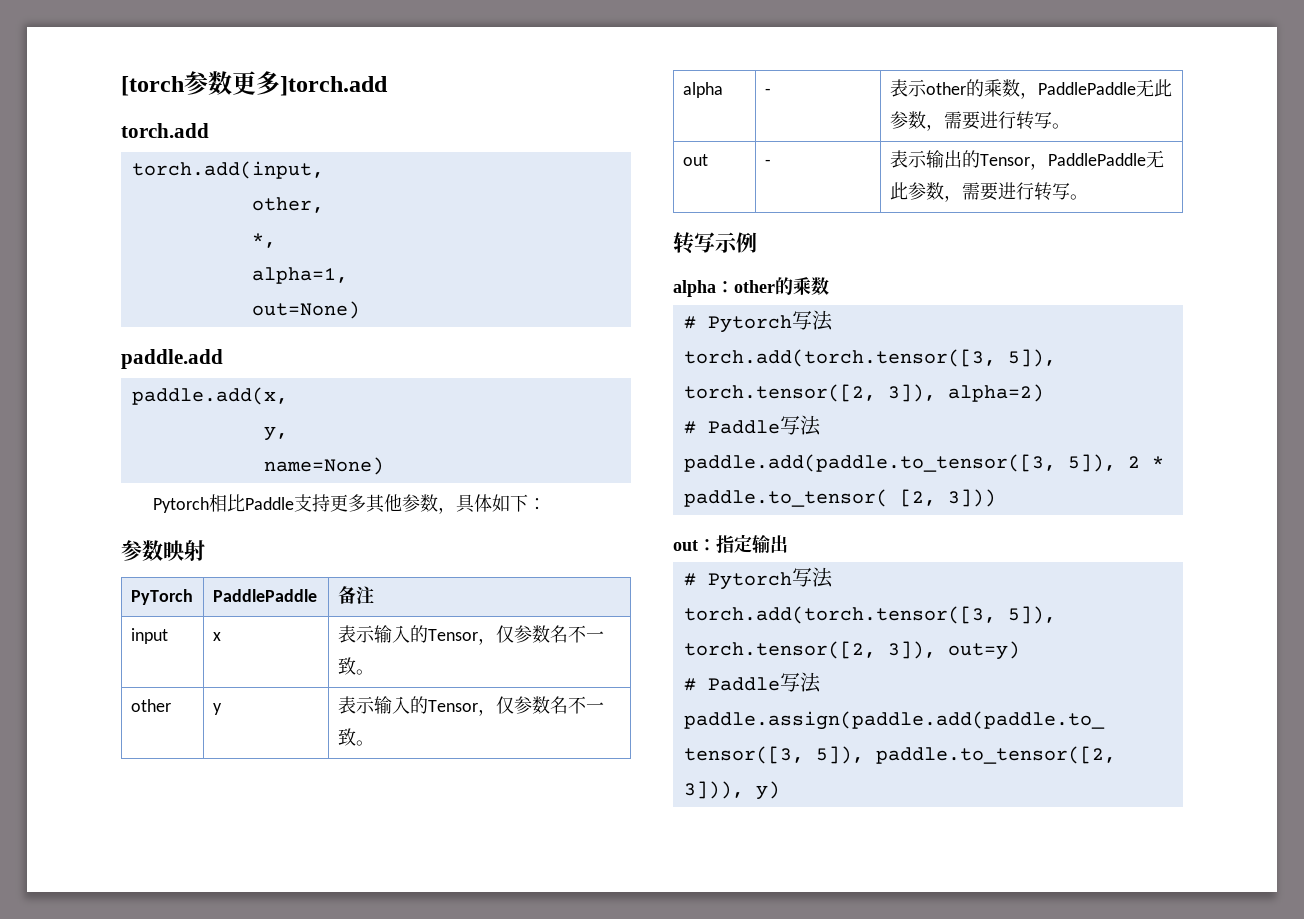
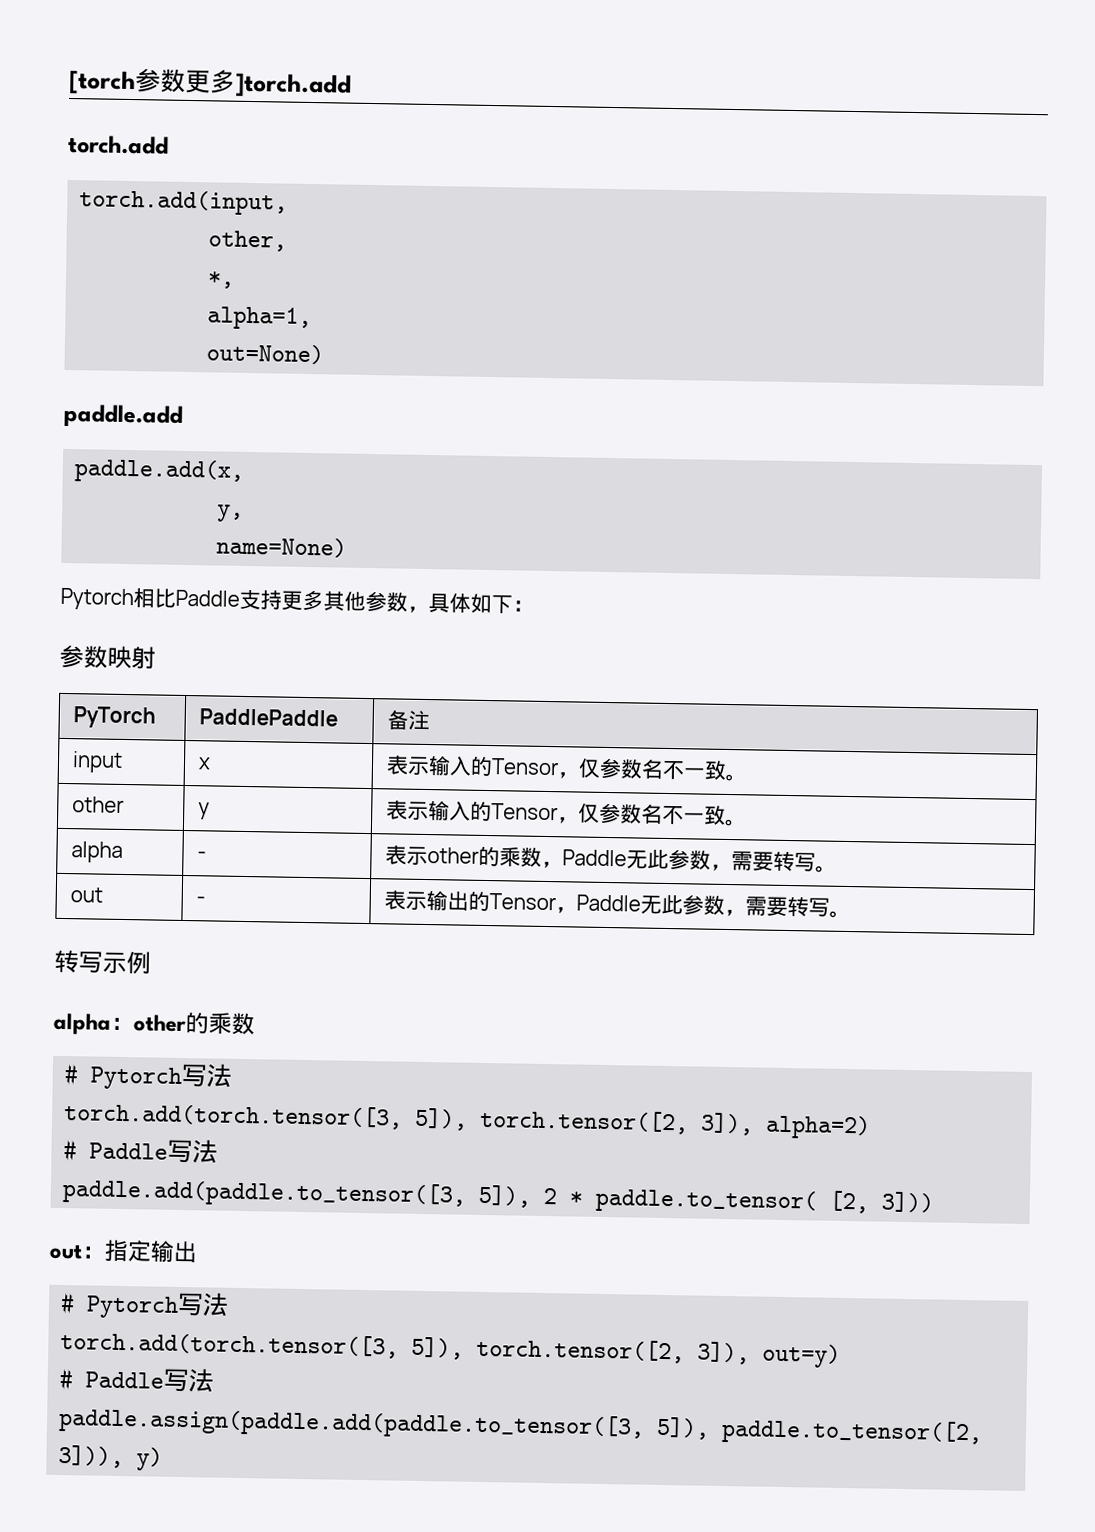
[1037,79,1172,97] [889,111,1016,131] PaddlePaddle无此参数，需要进行 -> [562,849,775,872] Paddle无此参数，需要
[1047,150,1164,168] [889,182,1034,202] PaddlePaddle无此参数，需要进行 -> [576,894,789,917] Paddle无此参数，需要

